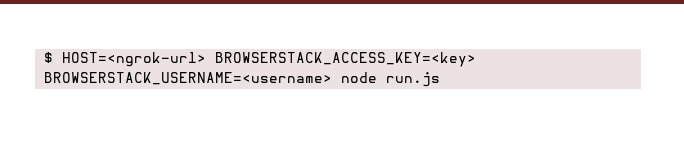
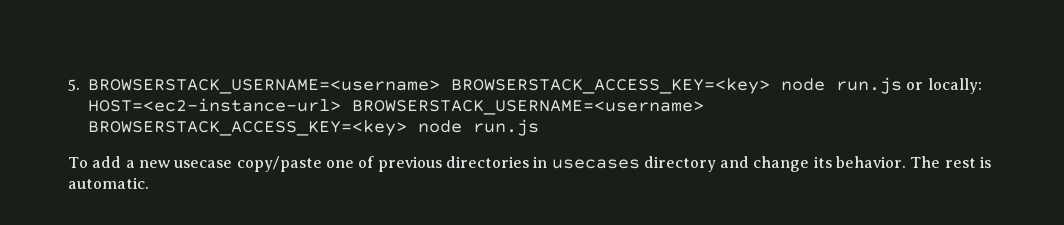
[44,52,476,67] [44,72,440,87] $ HOST=<ngrok-url> BROWSERSTACK_ACCESS_KEY=<key> BROWSERSTACK_USERNAME=<username> node run.js -> [68,77,982,94] [88,98,704,115] [88,119,539,136] [68,156,992,172] [68,177,149,189] 5. BROWSERSTACK_USERNAME=<username> BROWSERSTACK_ACCESS_KEY=<key> node run.js or locally: HOST=<ec2-instance-url> BROWSERSTACK_USERNAME=<username> BROWSERSTACK_ACCESS_KEY=<key> node run.js // To add a new usecase copy/paste one of previous directories in usecases directory and change its behavior. The rest is automatic.

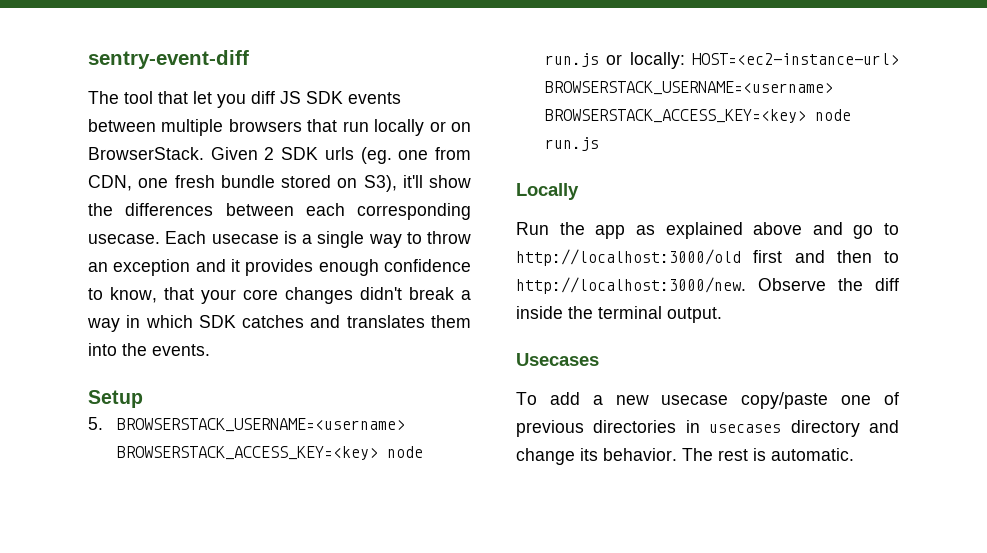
(68, 85) none -> [88,50,249,69] [88,91,401,108] [88,119,471,136] [88,147,472,164] [88,175,471,192] [88,203,471,220] [88,231,471,248] [88,259,471,276] [88,287,471,304] [87,315,471,332] [88,343,210,356] [88,390,143,408] sentry-event-diff // The tool that let you diff JS SDK events between multiple browsers that run locally or on BrowserStack. Given 2 SDK urls (eg. one from CDN, one fresh bundle stored on S3), it'll show the differences between each corresponding usecase. Each usecase is a single way to throw an exception and it provides enough confidence to know, that your core changes didn't break a way in which SDK catches and translates them into the events. // Setup //
(539, 127) none -> [516,183,579,200] [516,222,899,239] [516,249,899,266] [516,277,899,294] [516,306,722,323] [516,353,599,366] // Locally // Run the app as explained above and go to http://localhost:3000/old first and then to http://localhost:3000/new. Observe the diff inside the terminal output. // Usecases

